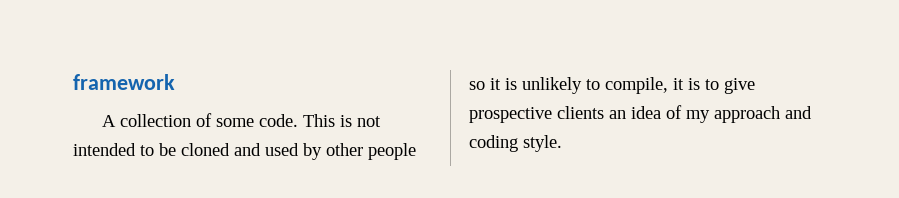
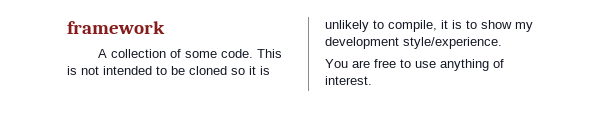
[234,143,416,160] and used by other people -> (227, 70) none
[724,78,755,94] [469,105,812,123] [469,135,562,152] give prospective clients an idea of my approach and coding style. -> [481,20,533,32] [325,37,502,49] [325,59,504,71] [325,76,372,85] show my development style/experience. // You are free to use anything of interest.

